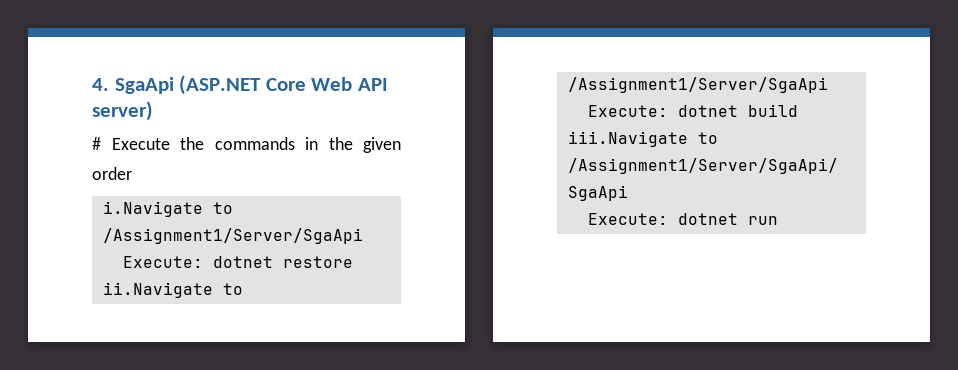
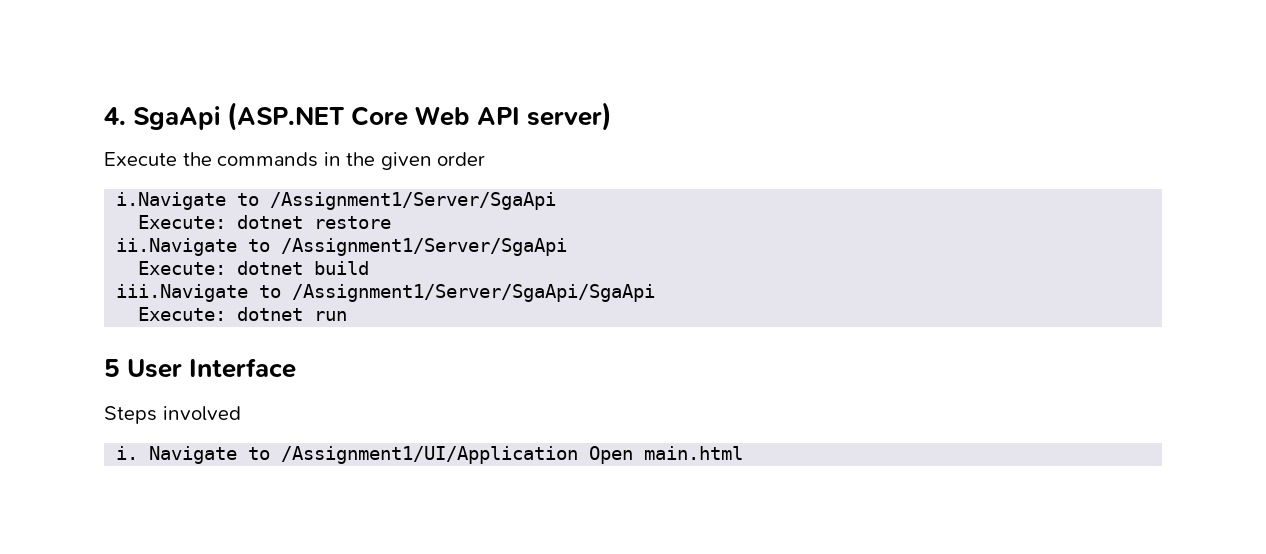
[92,137,101,150] # -> (613, 116) none
(778, 220) none -> [104,358,297,378] [104,406,241,424] [116,446,744,464] // 5 User Interface // Steps involved // i. Navigate to /Assignment1/UI/Application Open main.html

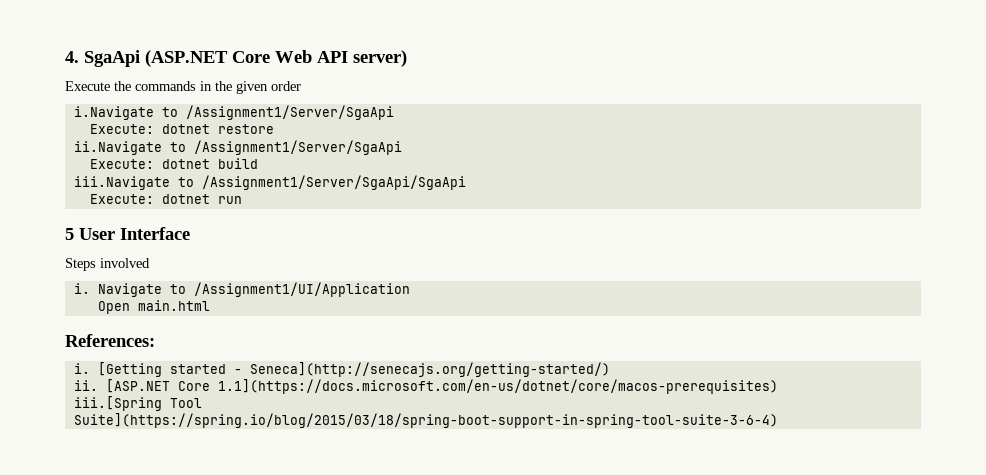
(579, 455) none -> (410, 289) //
(744, 453) none -> [65,334,155,347] [73,362,610,377] [73,379,778,394] [73,396,202,411] [73,413,778,428] // References: // i. [Getting started - Seneca](http://senecajs.org/getting-started/) // ii. [ASP.NET Core 1.1](https://docs.microsoft.com/en-us/dotnet/core/macos-prerequisites) // iii.[Spring Tool Suite](https://spring.io/blog/2015/03/18/spring-boot-support-in-spring-tool-suite-3-6-4)

